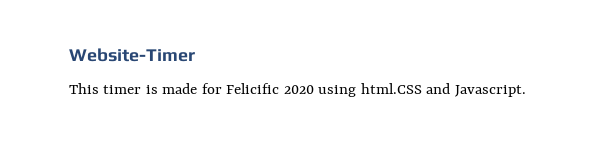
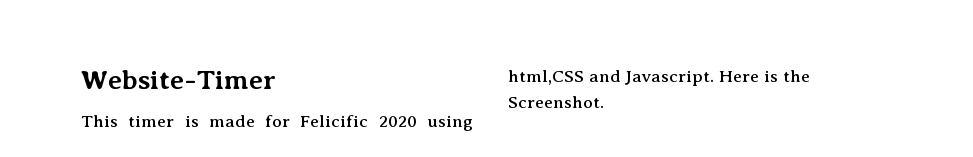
[360,83,422,94] html.CSS -> [508,70,584,85] html,CSS
(526, 91) none -> [719,70,810,82] [508,96,604,108] Here is the Screenshot.

